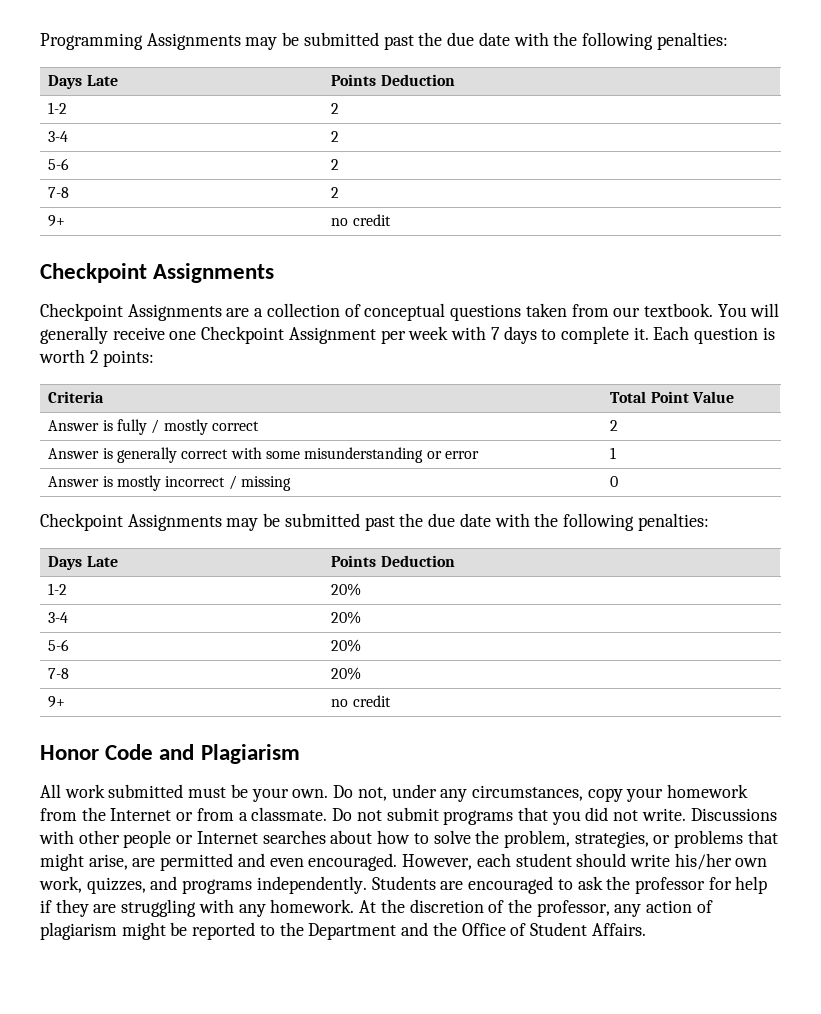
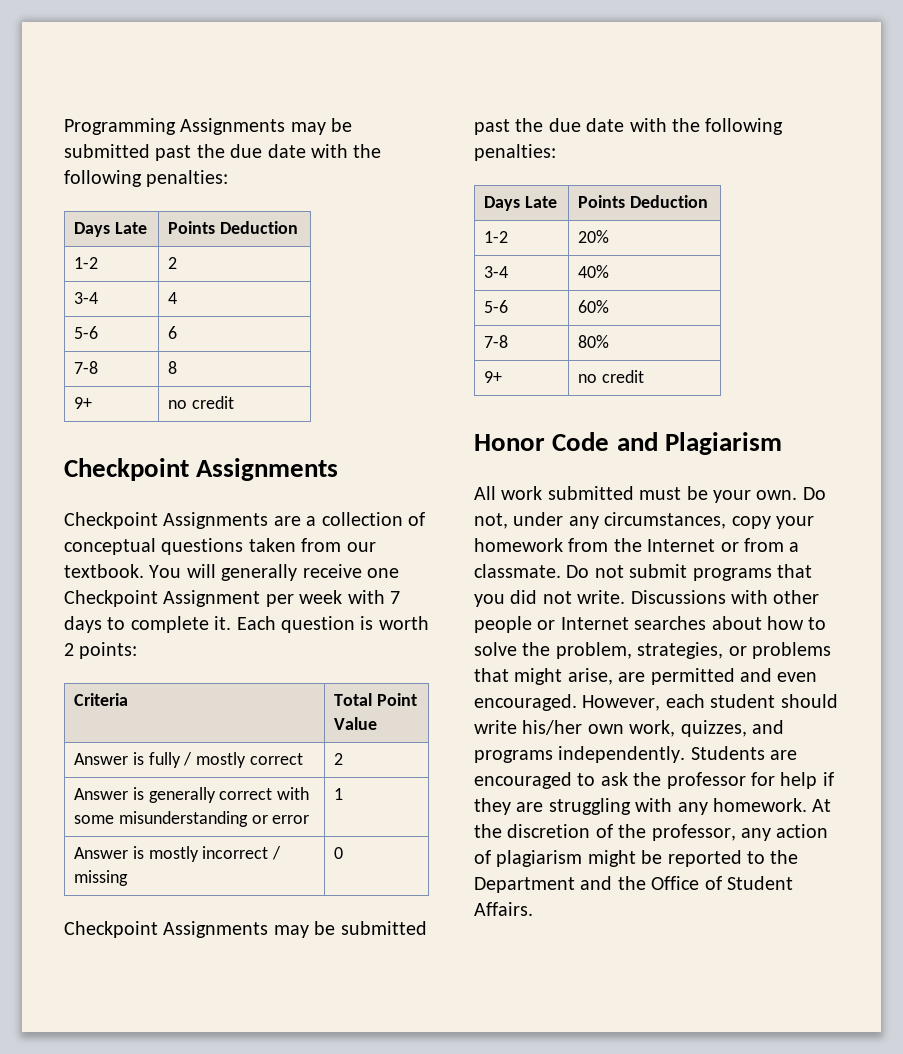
[331,131,340,142] [48,158,70,170] [331,159,340,170] [48,187,70,198] [331,187,340,198] 2 // 5-6 | 2 // 7-8 | 2 -> [167,292,177,304] [73,326,98,339] [167,326,177,339] [73,361,98,374] [167,361,177,374] 4 // 5-6 | 6 // 7-8 | 8
[331,611,362,624] [48,639,70,651] [331,639,362,652] [48,668,70,679] [331,667,362,680] 20% // 5-6 | 20% // 7-8 | 20% -> [577,265,609,278] [483,300,508,313] [577,300,609,313] [483,335,508,348] [577,335,609,348] 40% // 5-6 | 60% // 7-8 | 80%

